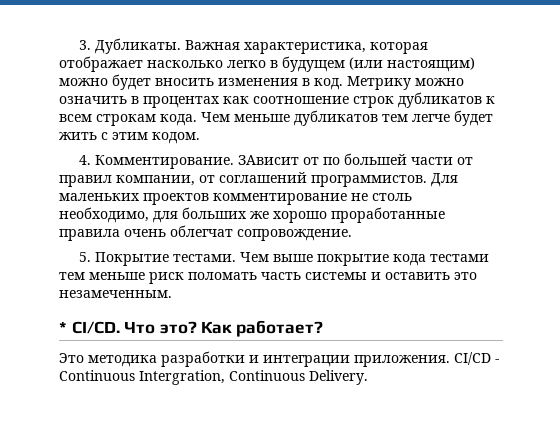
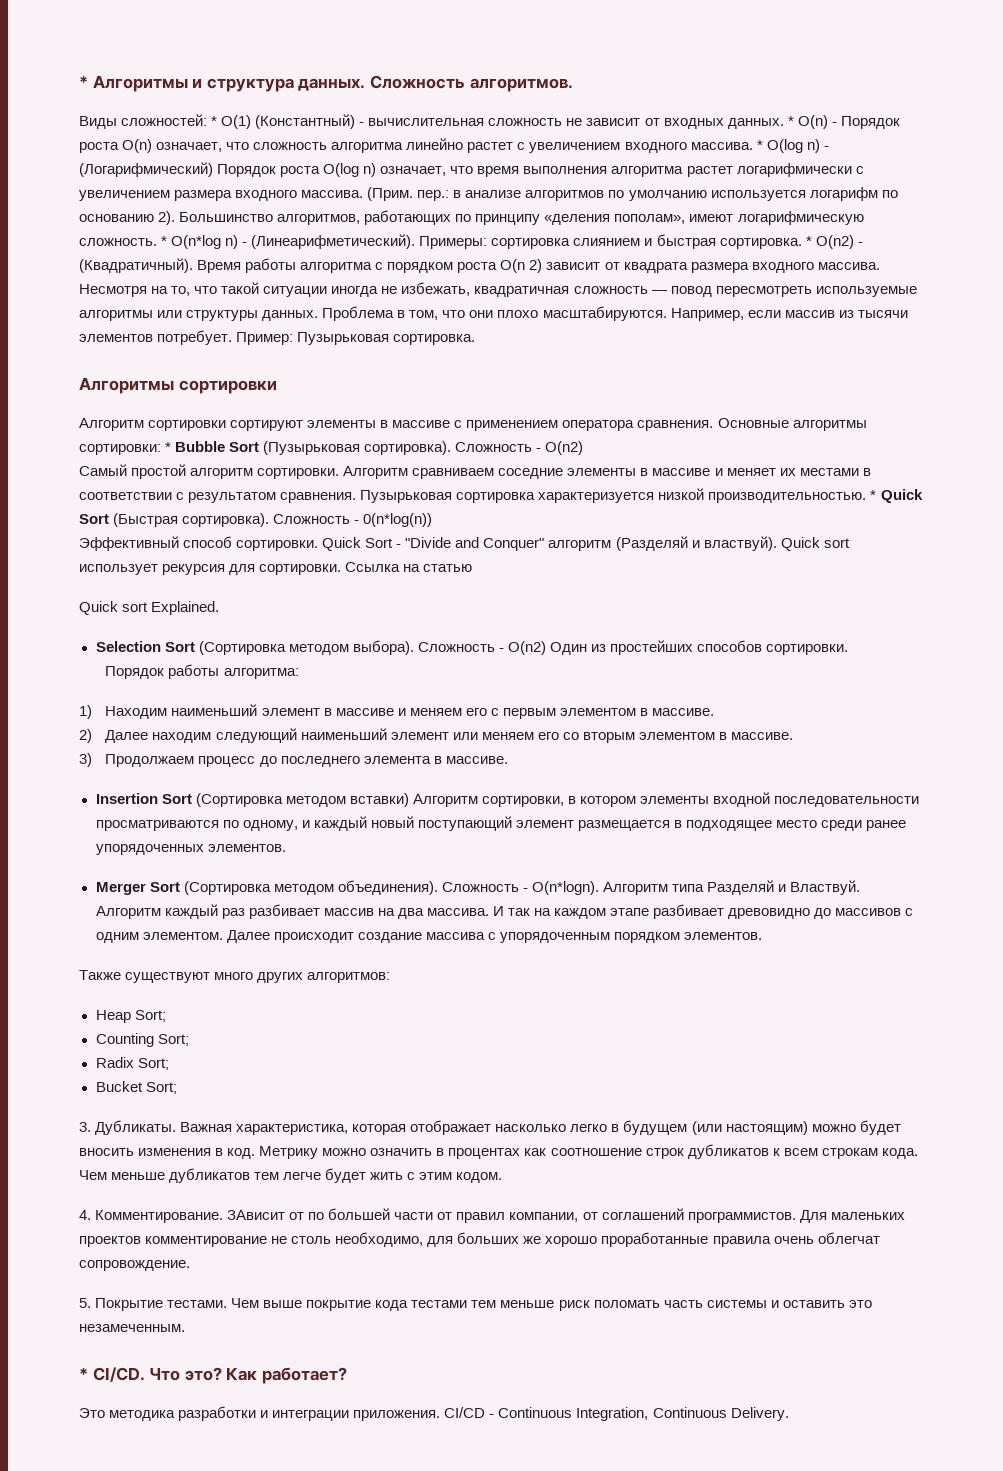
(78, 45) none -> [79,75,573,92] [79,114,900,129] [79,138,829,153] [79,162,864,177] [79,187,898,201] [79,210,864,225] [79,234,863,249] [79,258,880,273] [79,282,917,297] [79,306,908,321] [79,330,476,345] [79,377,277,394] [79,418,867,431] [79,441,584,455] [79,464,871,479] [79,488,923,503] [79,513,433,527] [79,536,850,551] [79,562,473,575] [79,601,220,615] [95,640,849,655] [105,664,299,679] [79,704,715,719] [79,728,794,743] [79,753,508,767] [95,792,920,807] [95,816,907,831] [95,844,286,855] [95,880,861,895] [95,904,914,919] [95,930,762,943] [79,970,391,983] [95,1010,166,1023] [95,1033,189,1047] [95,1057,169,1070] [95,1081,177,1094] * Алгоритмы и структура данных. Сложность алгоритмов. // Виды сложностей: * O(1) (Константный) - вычислительная сложность не зависит от входных данных. * O(n) - Порядок роста O(n) означает, что сложность алгоритма линейно растет с увеличением входного массива. * O(log n) - (Логарифмический) Порядок роста O(log n) означает, что время выполнения алгоритма растет логарифмически с увеличением размера входного массива. (Прим. пер.: в анализе алгоритмов по умолчанию используется логарифм по основанию 2). Большинство алгоритмов, работающих по принципу «деления пополам», имеют логарифмическую сложность. * O(n*log n) - (Линеарифметический). Примеры: сортировка слиянием и быстрая сортировка. * O(n2) - (Квадратичный). Время работы алгоритма с порядком роста O(n 2) зависит от квадрата размера входного массива. Несмотря на то, что такой ситуации иногда не избежать, квадратичная сложность — повод пересмотреть используемые алгоритмы или структуры данных. Проблема в том, что они плохо масштабируются. Например, если массив из тысячи элементов потребует. Пример: Пузырьковая сортировка. // Алгоритмы сортировки // Алгоритм сортировки сортируют элементы в массиве с применением оператора сравнения. Основные алгоритмы сортировки: * Bubble Sort (Пузырьковая сортировка). Сложность - O(n2) // Самый простой алгоритм сортировки. Алгоритм сравниваем соседние элементы в массиве и меняет их местами в соответствии с результатом сравнения. Пузырьковая сортировка характеризуется низкой производительностью. * Quick Sort (Быстрая сортировка). Сложность - 0(n*log(n)) // Эффективный способ сортировки. Quick Sort - "Divide and Conquer" алгоритм (Разделяй и властвуй). Quick sort использует рекурсия для сортировки. Ссылка на статью // Quick sort Explained. // Selection Sort (Сортировка методом выбора). Сложность - O(n2) Один из простейших способов сортировки. // Порядок работы алгоритма: // 1) Находим наименьший элемент в массиве и меняем его с первым элементом в массиве. // 2) Далее находим следующий наименьший элемент или меняем его со вторым элементом в массиве. // 3) Продолжаем процесс до последнего элемента в массиве. // Insertion Sort (Сортировка методом вставки) Алгоритм сортировки, в котором элементы входной последовательности просматриваются по одному, и каждый новый поступающий элемент размещается в подходящее место среди ранее упорядоченных элементов. // Merger Sort (Сортировка методом объединения). Сложность - O(n*logn). Алгоритм типа Разделяй и Властвуй. Алгоритм каждый раз разбивает массив на два массива. И так на каждом этапе разбивает древовидно до массивов с одним элементом. Далее происходит создание массива с упорядоченным порядком элементов. // Также существуют много других алгоритмов: // Heap Sort; // Counting Sort; // Radix Sort; // Bucket Sort; //
[139,370,225,385] Intergration, -> [576,1407,649,1421] Integration,

